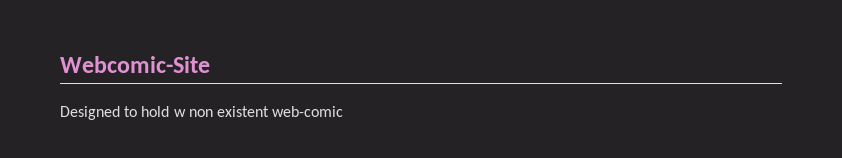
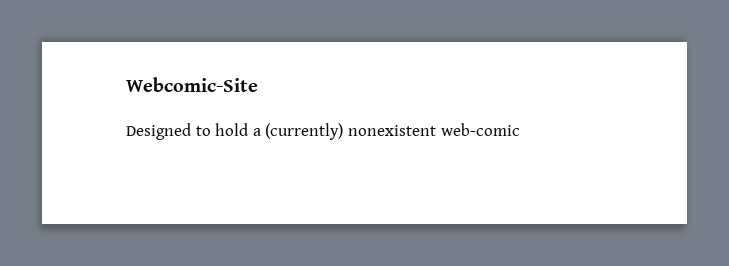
[173,106,269,117] w non existent -> [252,123,436,140] a (currently) nonexistent

